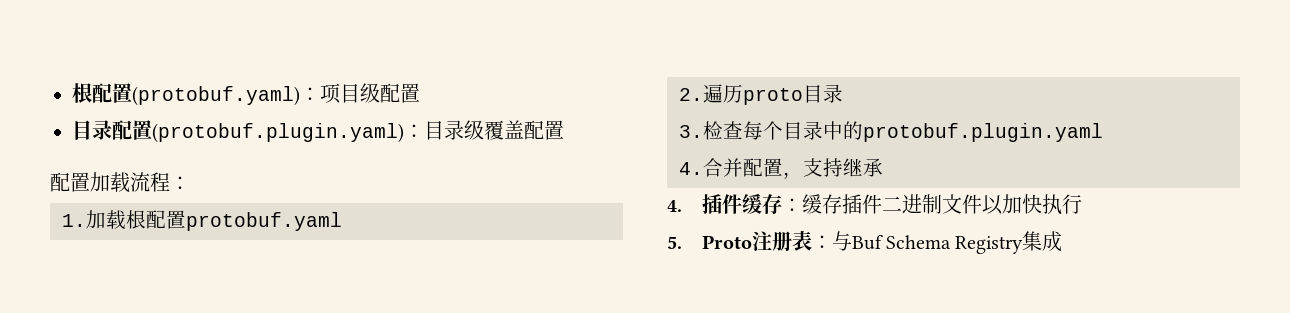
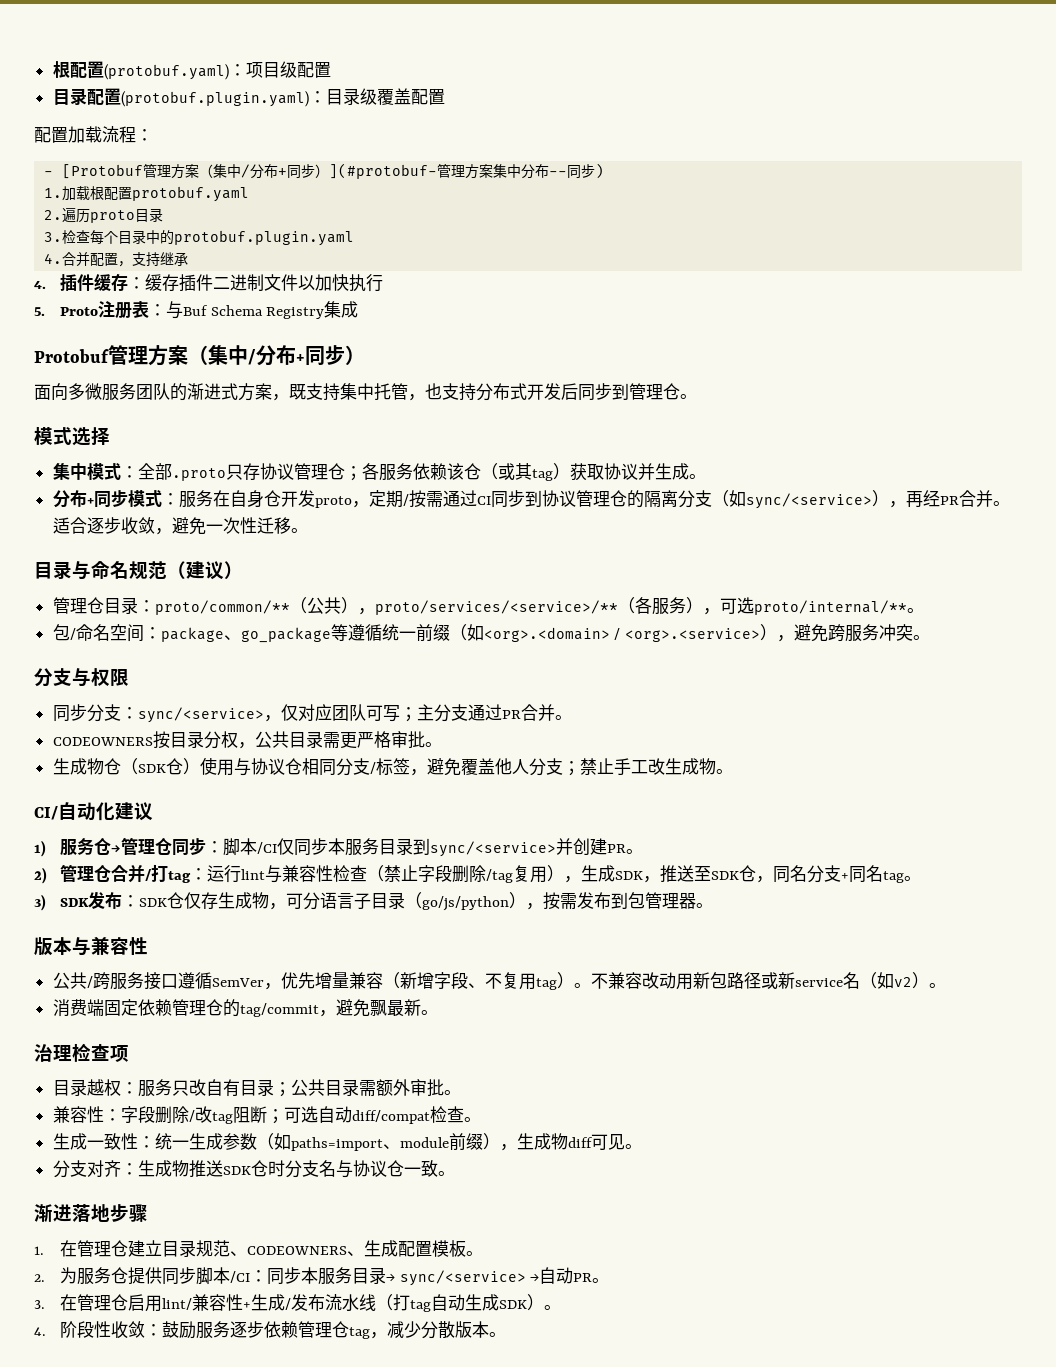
(190, 183) none -> [44,163,605,179] // - [Protobuf管理方案（集中/分布+同步）](#protobuf-管理方案集中分布--同步)
(1063, 241) none -> [34,345,365,366] [34,383,697,401] [34,427,110,446] [52,463,706,481] [52,490,1010,509] [52,517,308,535] [34,561,243,580] [52,597,924,615] [52,624,930,643] [34,668,129,687] [52,704,572,723] [52,731,442,749] [52,757,733,776] [34,802,153,821] [34,837,644,857] [34,864,922,884] [34,891,714,911] [34,936,148,956] [52,972,946,990] [52,999,438,1017] [34,1043,129,1062] [52,1079,461,1097] [52,1106,481,1124] [52,1133,642,1151] [52,1160,455,1178] [34,1204,148,1222] [34,1240,484,1257] [34,1267,610,1286] [34,1294,562,1312] [34,1321,507,1339] // Protobuf管理方案（集中/分布+同步） // 面向多微服务团队的渐进式方案，既支持集中托管，也支持分布式开发后同步到管理仓。 // 模式选择 // 集中模式：全部.proto只存协议管理仓；各服务依赖该仓（或其tag）获取协议并生成。 // 分布+同步模式：服务在自身仓开发proto，定期/按需通过CI同步到协议管理仓的隔离分支（如sync/<service>），再经PR合并。适合逐步收敛，避免一次性迁移。 // 目录与命名规范（建议） // 管理仓目录：proto/common/**（公共），proto/services/<service>/**（各服务），可选proto/internal/**。 // 包/命名空间：package、go_package等遵循统一前缀（如<org>.<domain> / <org>.<service>），避免跨服务冲突。 // 分支与权限 // 同步分支：sync/<service>，仅对应团队可写；主分支通过PR合并。 // CODEOWNERS按目录分权，公共目录需更严格审批。 // 生成物仓（SDK仓）使用与协议仓相同分支/标签，避免覆盖他人分支；禁止手工改生成物。 // CI/自动化建议 // 1)服务仓→管理仓同步：脚本/CI仅同步本服务目录到sync/<service>并创建PR。 // 2)管理仓合并/打tag：运行lint与兼容性检查（禁止字段删除/tag复用），生成SDK，推送至SDK仓，同名分支+同名tag。 // 3) SDK发布：SDK仓仅存生成物，可分语言子目录（go/js/python），按需发布到包管理器。 // 版本与兼容性 // 公共/跨服务接口遵循SemVer，优先增量兼容（新增字段、不复用tag）。不兼容改动用新包路径或新service名（如v2）。 // 消费端固定依赖管理仓的tag/commit，避免飘最新。 // 治理检查项 // 目录越权：服务只改自有目录；公共目录需额外审批。 // 兼容性：字段删除/改tag阻断；可选自动diff/compat检查。 // 生成一致性：统一生成参数（如paths=import、module前缀），生成物diff可见。 // 分支对齐：生成物推送SDK仓时分支名与协议仓一致。 // 渐进落地步骤 // 1.在管理仓建立目录规范、CODEOWNERS、生成配置模板。 // 2.为服务仓提供同步脚本/CI：同步本服务目录→ sync/<service> →自动PR。 // 3.在管理仓启用lint/兼容性+生成/发布流水线（打tag自动生成SDK）。 // 4.阶段性收敛：鼓励服务逐步依赖管理仓tag，减少分散版本。

